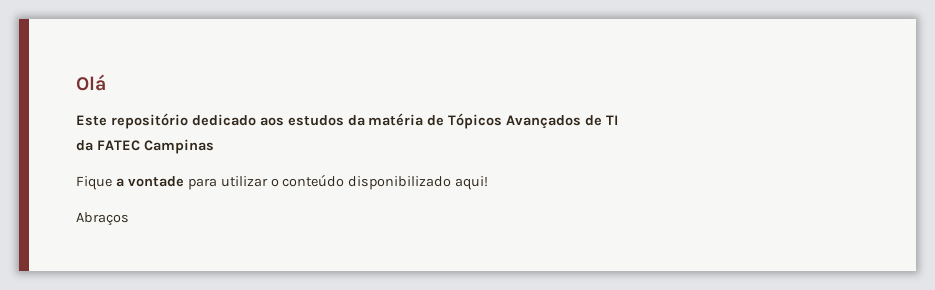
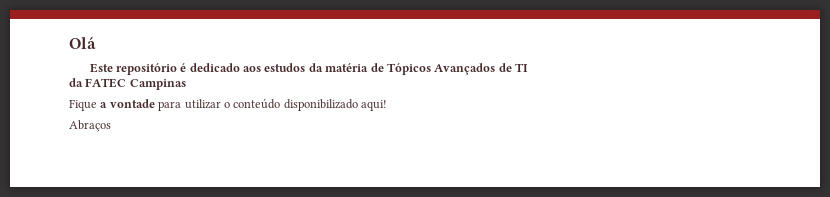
(188, 121) none -> [180,63,187,72] é

